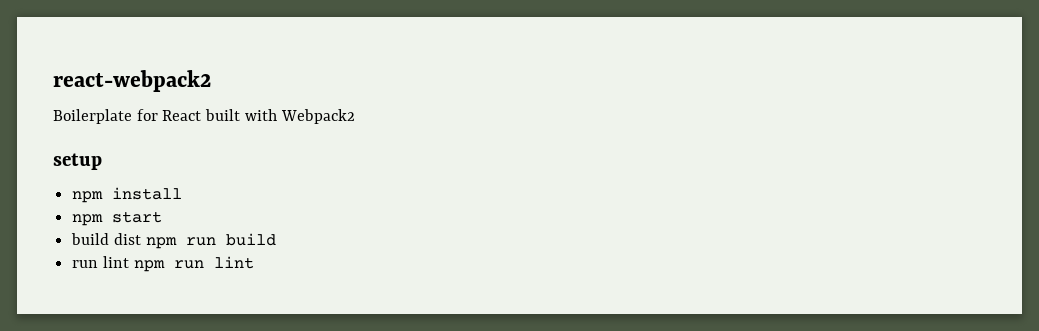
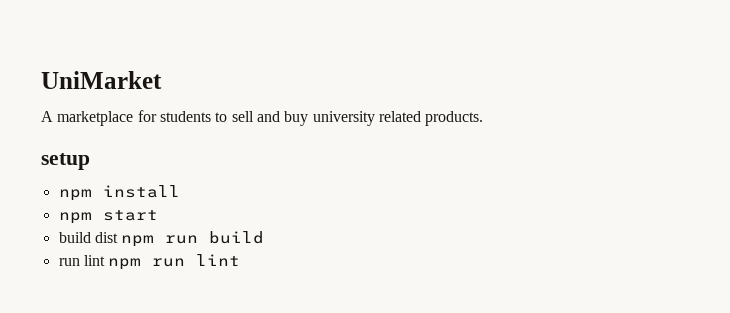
[53,70,211,92] [53,109,355,124] react-webpack2 // Boilerplate for React built with Webpack2 -> [41,71,162,89] [41,110,484,126] UniMarket // A marketplace for students to sell and buy university related products.

